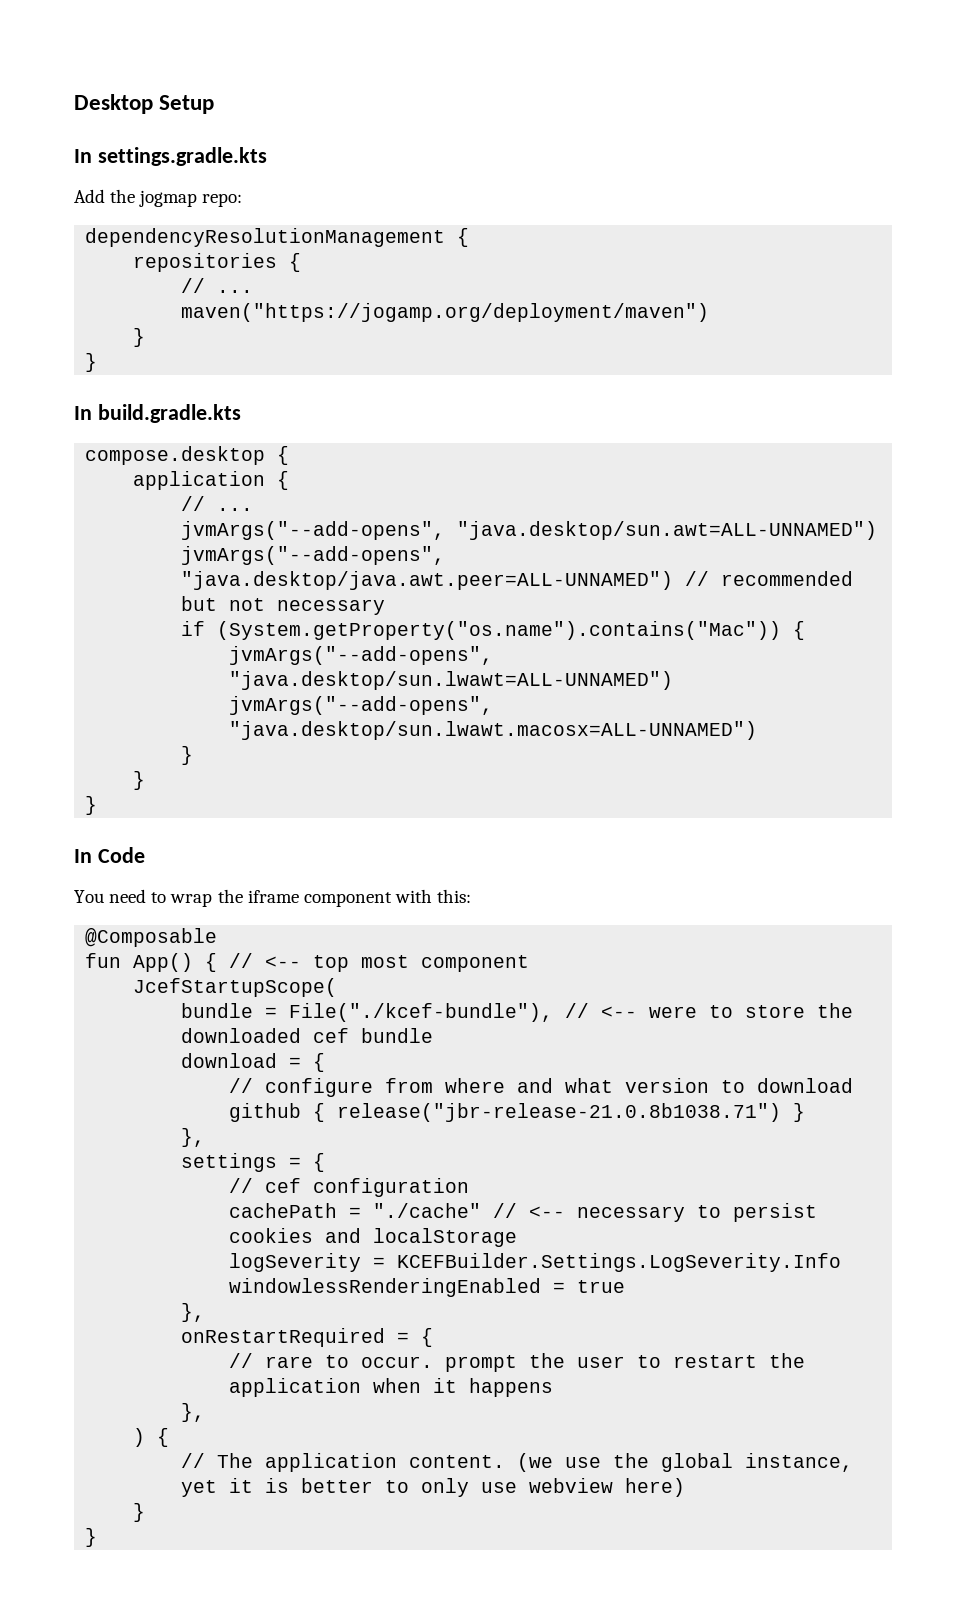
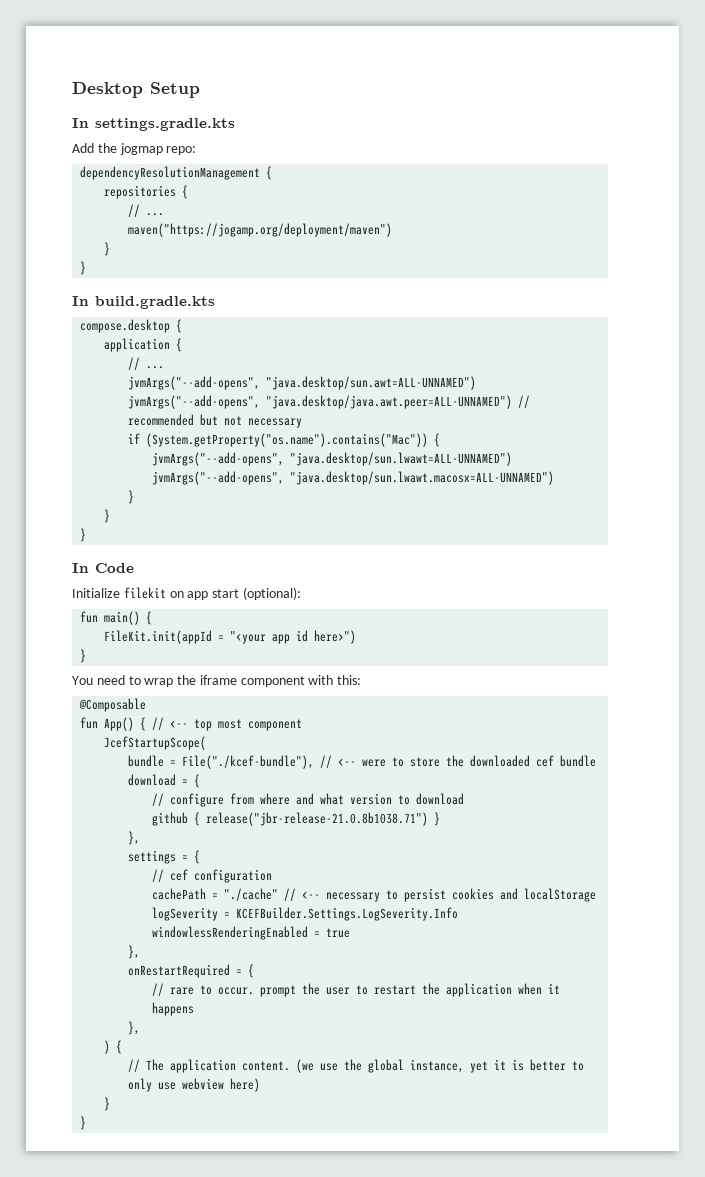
(145, 855) none -> [72,587,301,600] [80,611,153,625] [104,630,357,644] [80,649,87,663] // Initialize filekit on app start (optional): // fun main() { // FileKit.init(appId = "<your app id here>") // }

